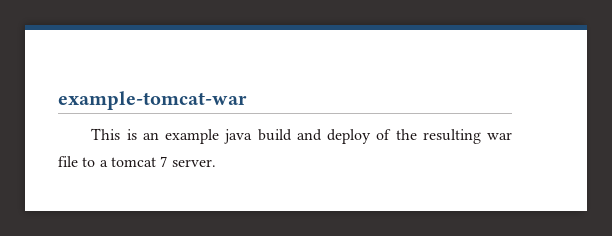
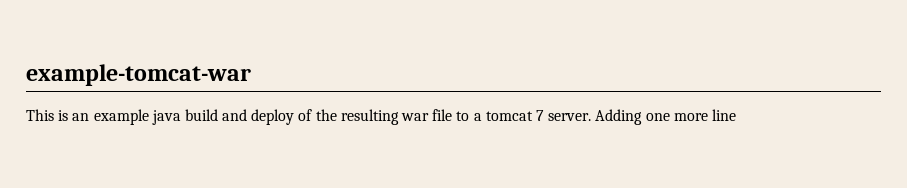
(216, 163) none -> [595,109,736,125] Adding one more line

